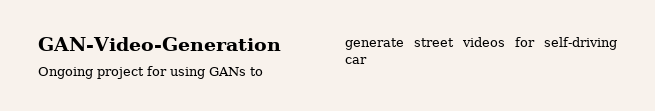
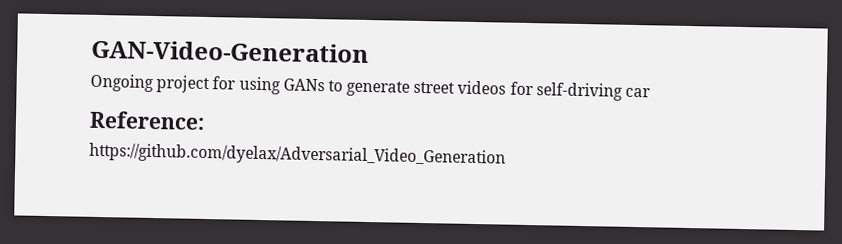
(367, 60) none -> [89,110,205,130] [89,142,506,168] // Reference: // https://github.com/dyelax/Adversarial_Video_Generation

